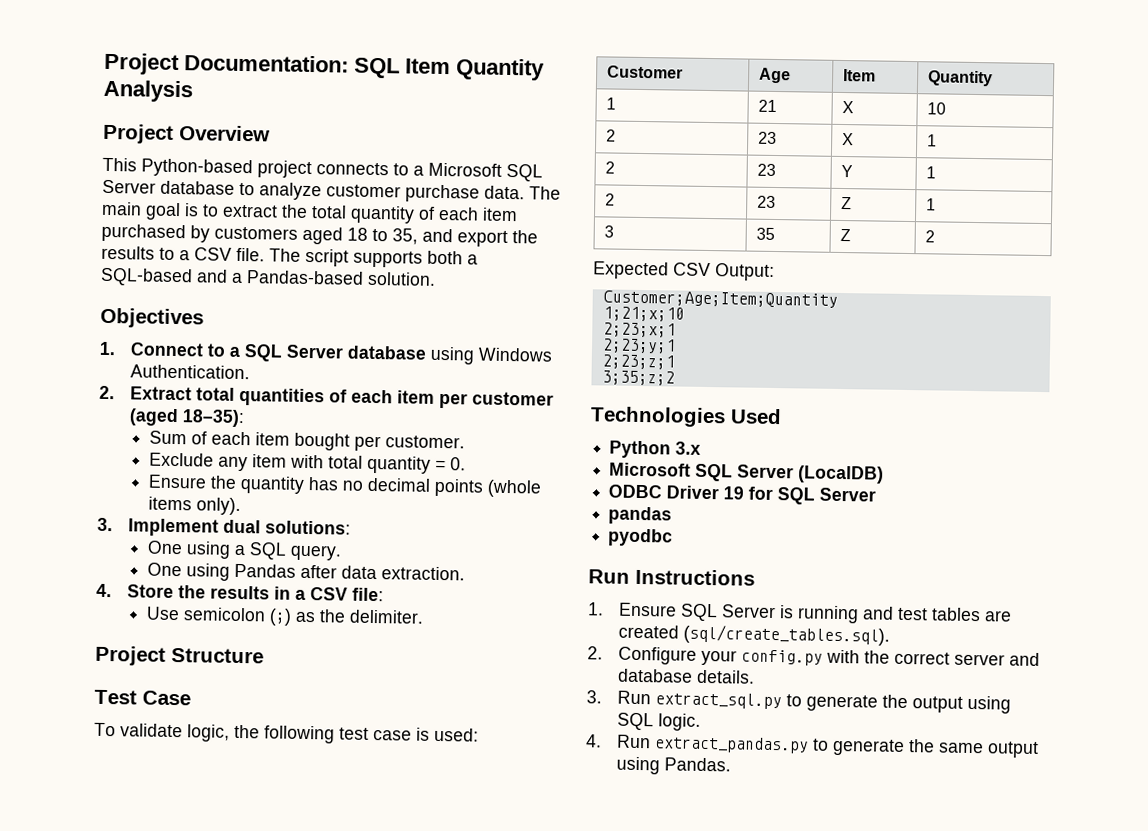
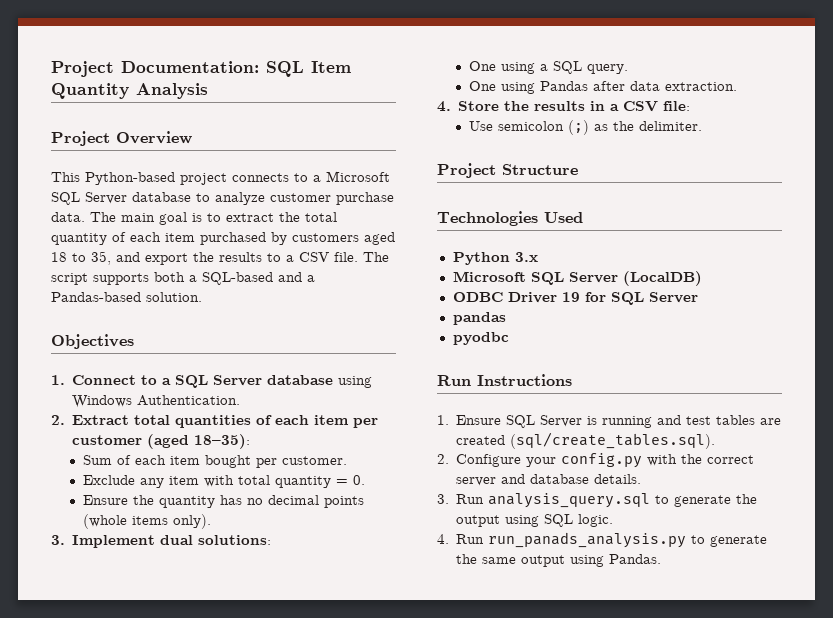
[94,689,191,706] [94,722,479,744] [607,65,684,79] [759,67,792,84] [843,69,877,82] [927,70,994,87] [606,97,617,110] [758,99,778,113] [842,100,855,114] [927,102,947,115] [606,129,617,142] [758,131,778,145] [842,132,855,146] [927,134,938,147] [605,161,616,174] [757,163,777,177] [841,164,854,178] [926,166,937,179] [605,193,616,206] [757,195,777,209] [841,196,853,210] [926,198,937,211] [604,225,615,238] [756,227,776,241] [840,228,852,242] [925,230,936,243] [593,261,775,281] [602,290,838,308] [602,306,685,322] [602,322,676,338] [601,338,676,354] [601,354,675,370] [601,370,675,386] // Test Case // To validate logic, the following test case is used: // Customer | Age | Item | Quantity // 1 | 21 | X | 10 // 2 | 23 | X | 1 // 2 | 23 | Y | 1 // 2 | 23 | Z | 1 // 3 | 35 | Z | 2 // Expected CSV Output: // Customer;Age;Item;Quantity // 1;21;x;10 // 2;23;x;1 // 2;23;y;1 // 2;23;z;1 // 3;35;z;2 -> (578, 169) none
[655,692,783,710] extract_sql.py -> [488,493,651,508] analysis_query.sql
[654,736,810,754] extract_pandas.py -> [488,532,687,548] run_panads_analysis.py

